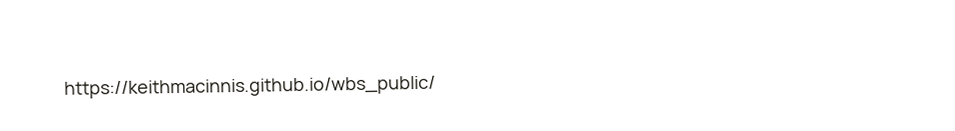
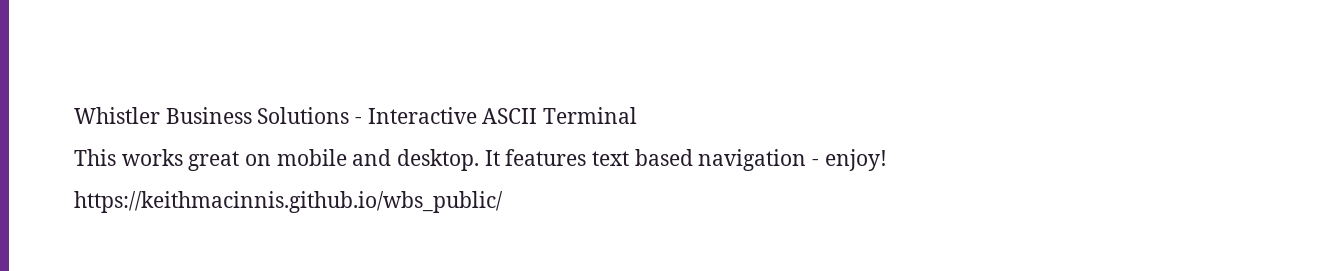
(64, 87) none -> [74,107,638,124] [74,149,887,171] Whistler Business Solutions - Interactive ASCII Terminal // This works great on mobile and desktop. It features text based navigation - enjoy! //

